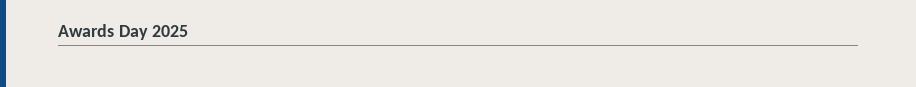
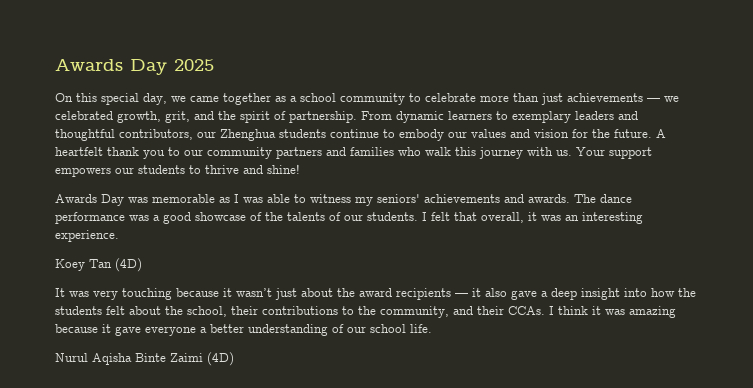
(189, 31) none -> [55,93,679,105] [55,111,638,123] [55,129,666,141] [55,147,652,159] [55,164,300,177] [55,194,632,206] [55,212,643,224] [55,230,119,242] [55,258,142,272] [55,288,696,300] [55,306,676,318] [55,324,432,336] [55,352,234,366] // On this special day, we came together as a school community to celebrate more than just achievements — we celebrated growth, grit, and the spirit of partnership. From dynamic learners to exemplary leaders and thoughtful contributors, our Zhenghua students continue to embody our values and vision for the future. A heartfelt thank you to our community partners and families who walk this journey with us. Your support empowers our students to thrive and shine! // Awards Day was memorable as I was able to witness my seniors' achievements and awards. The dance performance was a good showcase of the talents of our students. I felt that overall, it was an interesting experience. // Koey Tan (4D) // It was very touching because it wasn’t just about the award recipients — it also gave a deep insight into how the students felt about the school, their contributions to the community, and their CCAs. I think it was amazing because it gave everyone a better understanding of our school life. // Nurul Aqisha Binte Zaimi (4D)

